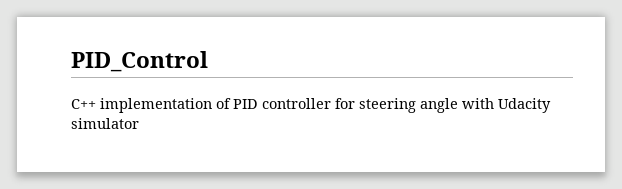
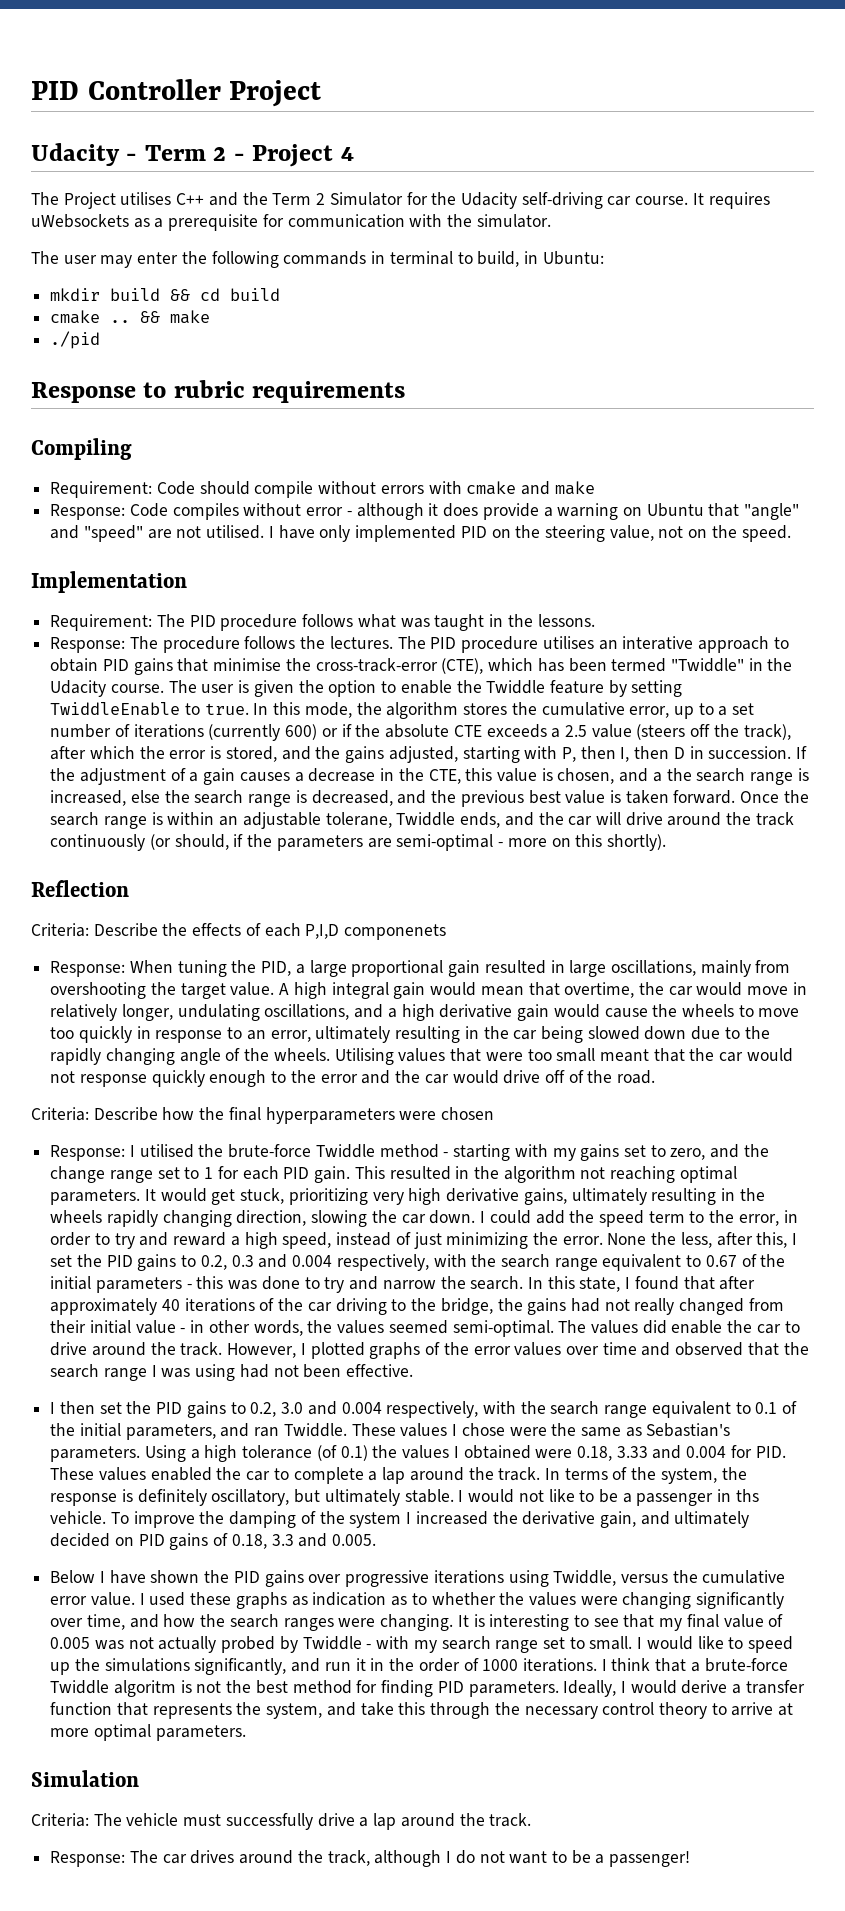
[71,51,208,72] [71,98,551,113] [71,118,139,129] PID_Control // C++ implementation of PID controller for steering angle with Udacity simulator -> [31,79,322,107] [31,143,354,167] [31,192,770,209] [31,214,551,231] [31,251,604,268] [50,288,281,301] [50,310,211,324] [50,331,101,349] [31,380,406,403] [31,438,132,460] [50,481,595,498] [50,503,800,520] [50,525,791,542] [31,571,187,593] [50,614,595,631] [50,636,789,653] [50,658,793,675] [50,680,683,697] [50,702,755,719] [50,724,791,741] [50,746,808,763] [50,768,809,785] [50,790,809,807] [50,812,794,829] [50,834,666,851] [31,880,129,897] [31,923,447,940] [50,960,791,977] [50,982,807,999] [50,1004,800,1021] [50,1026,770,1043] [50,1048,793,1065] [50,1070,656,1087] [31,1107,495,1124] [50,1144,769,1161] [50,1166,737,1183] [50,1188,765,1205] [50,1210,798,1227] [50,1232,798,1249] [50,1254,786,1271] [50,1276,756,1293] [50,1298,784,1315] [50,1320,800,1337] [50,1342,809,1359] [50,1364,414,1381] [50,1401,798,1418] [50,1423,731,1440] [50,1445,786,1462] [50,1467,747,1484] [50,1489,759,1506] [50,1511,750,1528] [50,1533,377,1550] [50,1570,786,1587] [50,1592,785,1609] [50,1614,784,1631] [50,1636,794,1653] [50,1658,788,1675] [50,1680,805,1697] [50,1702,794,1719] [50,1724,246,1741] [31,1770,139,1787] [31,1813,532,1830] [50,1850,691,1867] PID Controller Project // Udacity - Term 2 - Project 4 // The Project utilises C++ and the Term 2 Simulator for the Udacity self-driving car course. It requires uWebsockets as a prerequisite for communication with the simulator. // The user may enter the following commands in terminal to build, in Ubuntu: // mkdir build && cd build // cmake .. && make // ./pid // Response to rubric requirements // Compiling // Requirement: Code should compile without errors with cmake and make // Response: Code compiles without error - although it does provide a warning on Ubuntu that "angle" and "speed" are not utilised. I have only implemented PID on the steering value, not on the speed. // Implementation // Requirement: The PID procedure follows what was taught in the lessons. // Response: The procedure follows the lectures. The PID procedure utilises an interative approach to obtain PID gains that minimise the cross-track-error (CTE), which has been termed "Twiddle" in the Udacity course. The user is given the option to enable the Twiddle feature by setting TwiddleEnable to true. In this mode, the algorithm stores the cumulative error, up to a set number of iterations (currently 600) or if the absolute CTE exceeds a 2.5 value (steers off the track), after which the error is stored, and the gains adjusted, starting with P, then I, then D in succession. If the adjustment of a gain causes a decrease in the CTE, this value is chosen, and a the search range is increased, else the search range is decreased, and the previous best value is taken forward. Once the search range is within an adjustable tolerane, Twiddle ends, and the car will drive around the track continuously (or should, if the parameters are semi-optimal - more on this shortly). // Reflection // Criteria: Describe the effects of each P,I,D componenets // Response: When tuning the PID, a large proportional gain resulted in large oscillations, mainly from overshooting the target value. A high integral gain would mean that overtime, the car would move in relatively longer, undulating oscillations, and a high derivative gain would cause the wheels to move too quickly in response to an error, ultimately resulting in the car being slowed down due to the rapidly changing angle of the wheels. Utilising values that were too small meant that the car would not response quickly enough to the error and the car would drive off of the road. // Criteria: Describe how the final hyperparameters were chosen // Response: I utilised the brute-force Twiddle method - starting with my gains set to zero, and the change range set to 1 for each PID gain. This resulted in the algorithm not reaching optimal parameters. It would get stuck, prioritizing very high derivative gains, ultimately resulting in the wheels rapidly changing direction, slowing the car down. I could add the speed term to the error, in order to try and reward a high speed, instead of just minimizing the error. None the less, after this, I set the PID gains to 0.2, 0.3 and 0.004 respectively, with the search range equivalent to 0.67 of the initial parameters - this was done to try and narrow the search. In this state, I found that after approximately 40 iterations of the car driving to the bridge, the gains had not really changed from their initial value - in other words, the values seemed semi-optimal. The values did enable the car to drive around the track. However, I plotted graphs of the error values over time and observed that the search range I was using had not been effective. // I then set the PID gains to 0.2, 3.0 and 0.004 respectively, with the search range equivalent to 0.1 of the initial parameters, and ran Twiddle. These values I chose were the same as Sebastian's parameters. Using a high tolerance (of 0.1) the values I obtained were 0.18, 3.33 and 0.004 for PID. These values enabled the car to complete a lap around the track. In terms of the system, the response is definitely oscillatory, but ultimately stable. I would not like to be a passenger in ths vehicle. To improve the damping of the system I increased the derivative gain, and ultimately decided on PID gains of 0.18, 3.3 and 0.005. // Below I have shown the PID gains over progressive iterations using Twiddle, versus the cumulative error value. I used these graphs as indication as to whether the values were changing significantly over time, and how the search ranges were changing. It is interesting to see that my final value of 0.005 was not actually probed by Twiddle - with my search range set to small. I would like to speed up the simulations significantly, and run it in the order of 1000 iterations. I think that a brute-force Twiddle algoritm is not the best method for finding PID parameters. Ideally, I would derive a transfer function that represents the system, and take this through the necessary control theory to arrive at more optimal parameters. // Simulation // Criteria: The vehicle must successfully drive a lap around the track. // Response: The car drives around the track, although I do not want to be a passenger!

